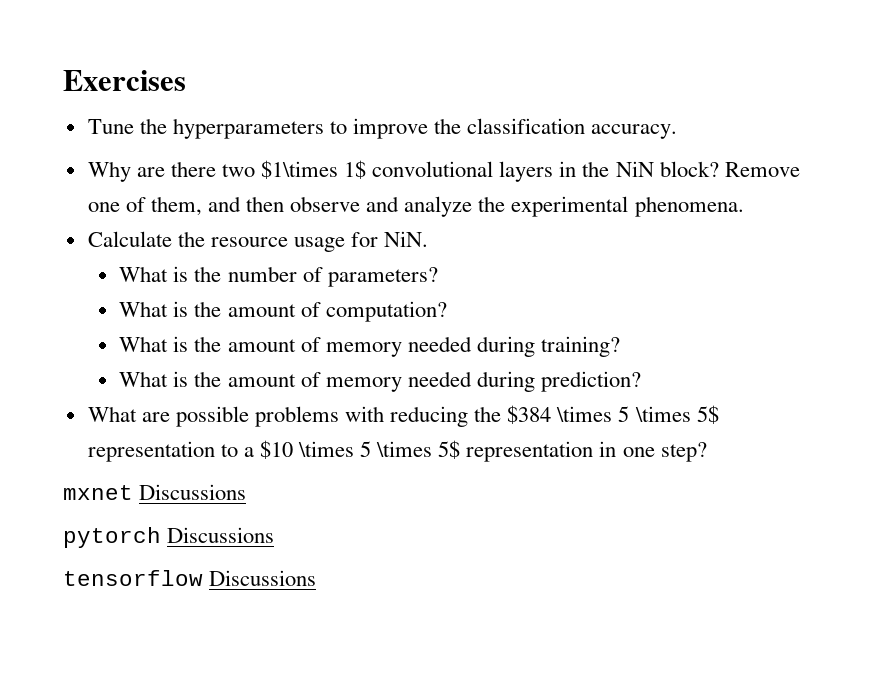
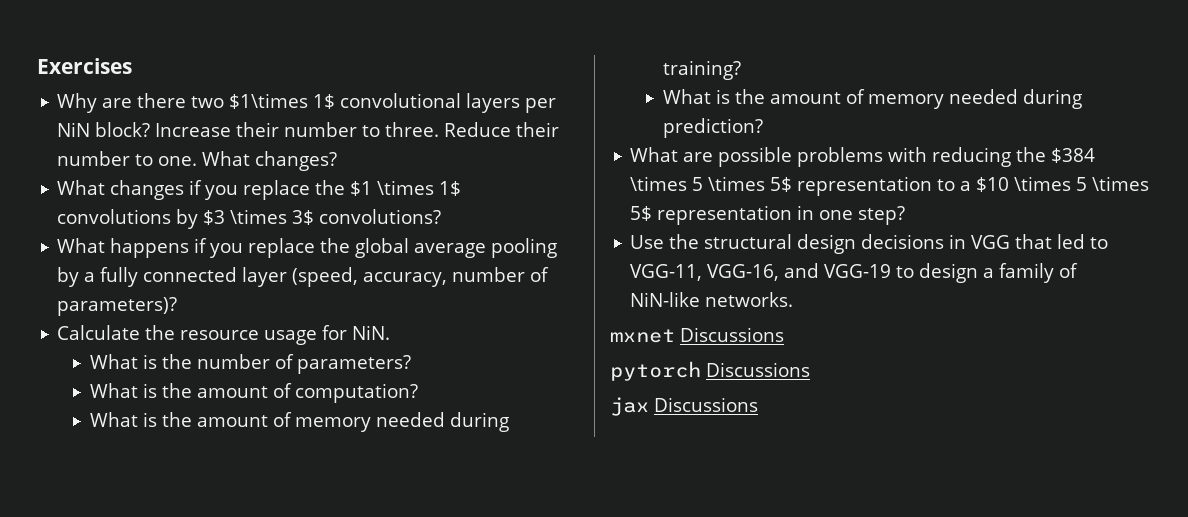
[87,118,678,139] // Tune the hyperparameters to improve the classification accuracy. -> (132, 66) none
[559,161,800,177] [87,196,744,217] in the NiN block? Remove one of them, and then observe and analyze the experimental phenomena. -> [525,98,557,113] [57,122,560,137] [57,151,338,171] [57,180,462,200] [57,209,442,229] [57,238,558,258] [57,267,550,287] [57,297,178,316] per NiN block? Increase their number to three. Reduce their number to one. What changes? // What changes if you replace the $1 \times 1$ convolutions by $3 \times 3$ convolutions? // What happens if you replace the global average pooling by a fully connected layer (speed, accuracy, number of parameters)?
(707, 452) none -> [630,234,1109,254] [630,263,1079,283] [630,292,794,307] // Use the structural design decisions in VGG that led to VGG-11, VGG-16, and VGG-19 to design a family of NiN-like networks.
[63,570,203,586] tensorflow -> [610,397,649,416] jax

